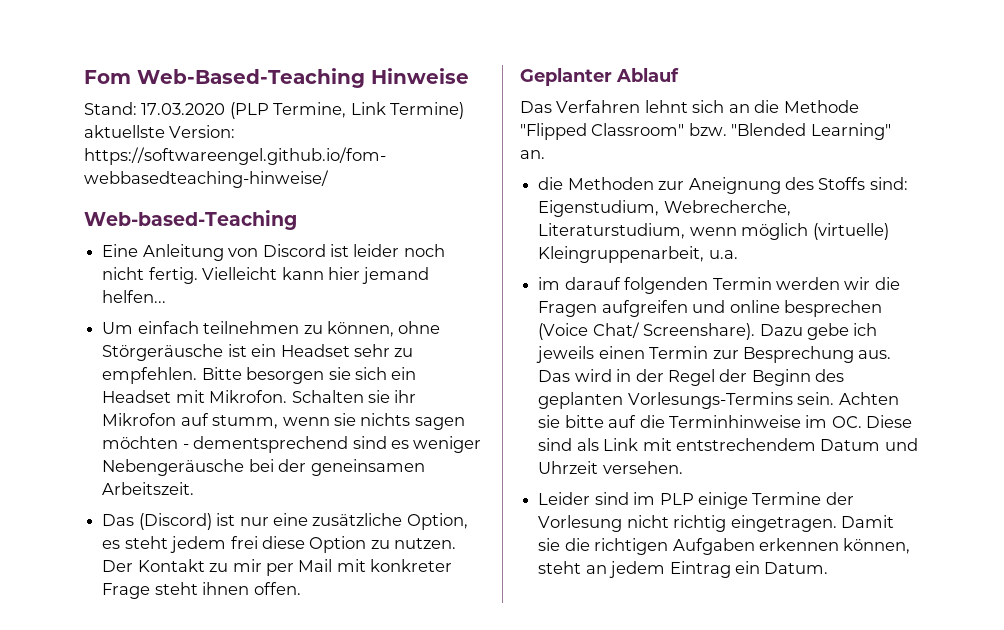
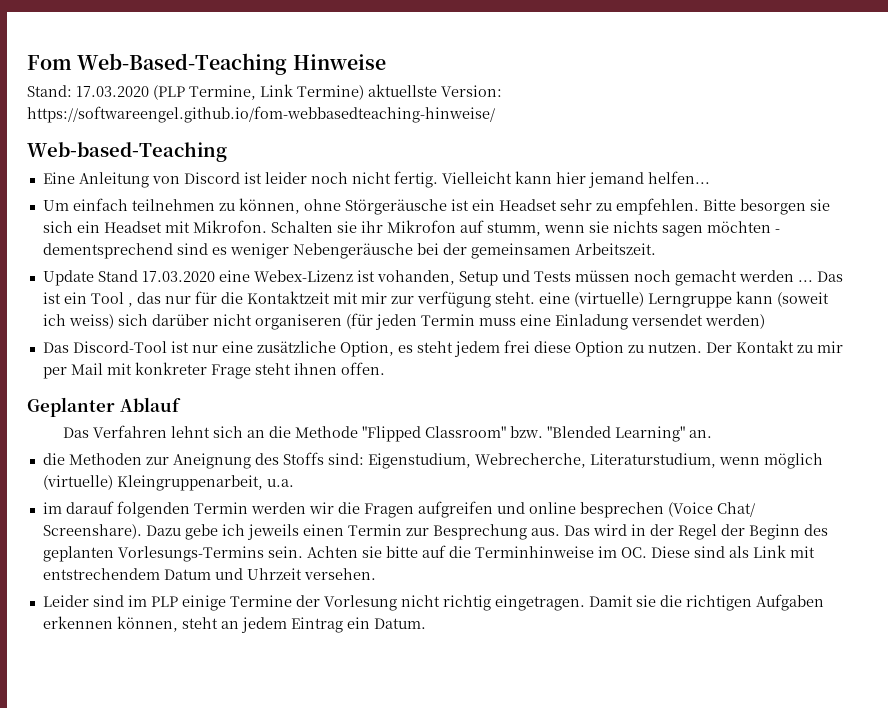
[310,459,425,476] geneinsamen -> [470,243,571,259] gemeinsamen
[102,513,212,530] Das (Discord) -> [42,270,843,286] [42,291,829,308] [42,313,765,330] [42,341,167,353] Update Stand 17.03.2020 eine Webex-Lizenz ist vohanden, Setup und Tests müssen noch gemacht werden ... Das ist ein Tool , das nur für die Kontaktzeit mit mir zur verfügung steht. eine (virtuelle) Lerngruppe kann (soweit ich weiss) sich darüber nicht organiseren (für jeden Termin muss eine Einladung versendet werden) // Das Discord-Tool

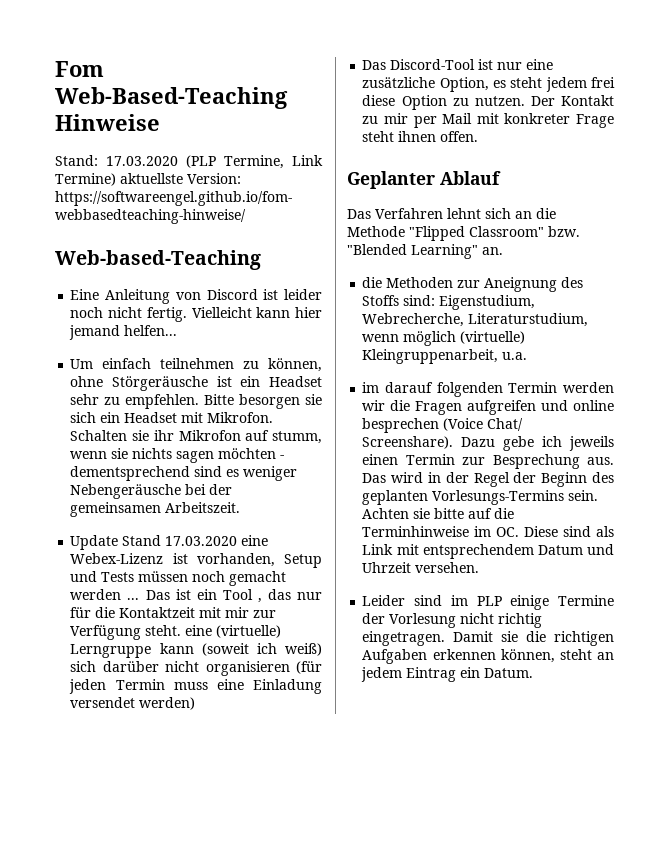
[376,270,455,285] vohanden, -> [196,553,275,567] vorhanden,
[416,291,491,308] verfügung -> [70,625,142,640] Verfügung
[68,314,114,329] weiss) -> [285,643,322,656] weiß)
[254,314,342,330] organiseren -> [205,661,290,676] organisieren
[42,568,160,580] entstrechendem -> [422,544,534,559] entsprechendem

